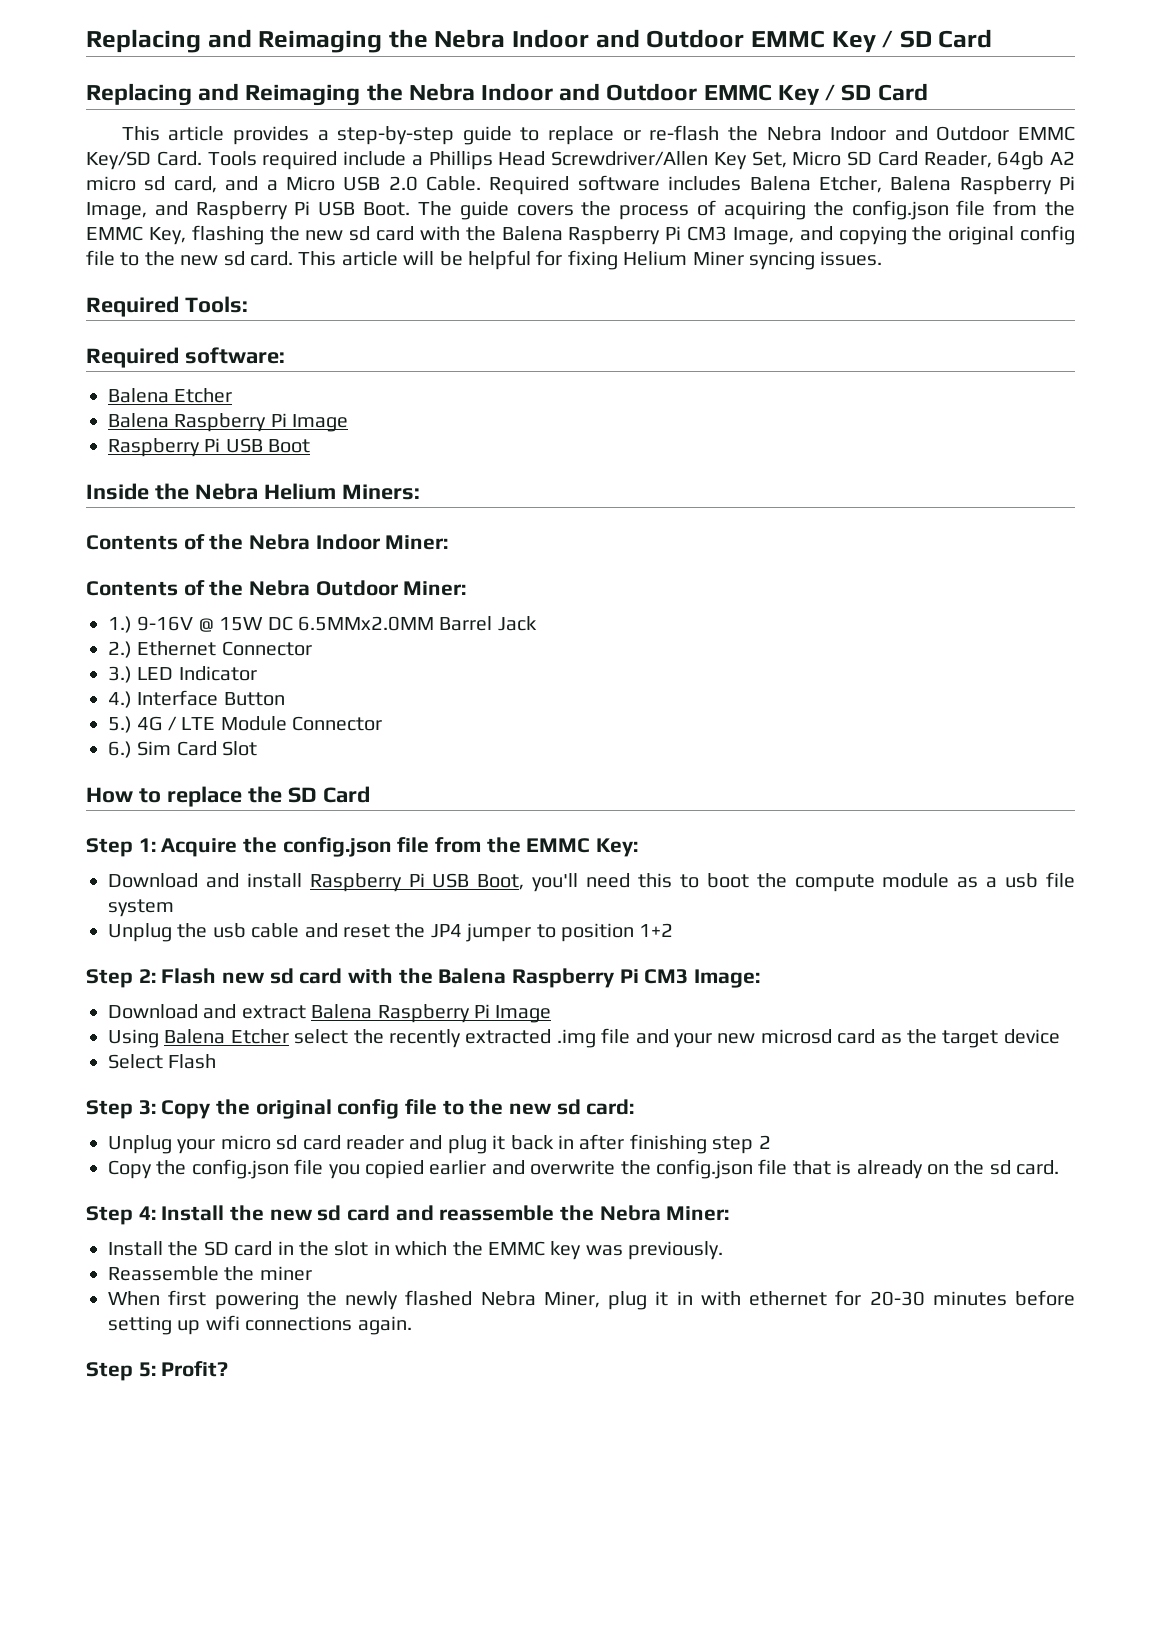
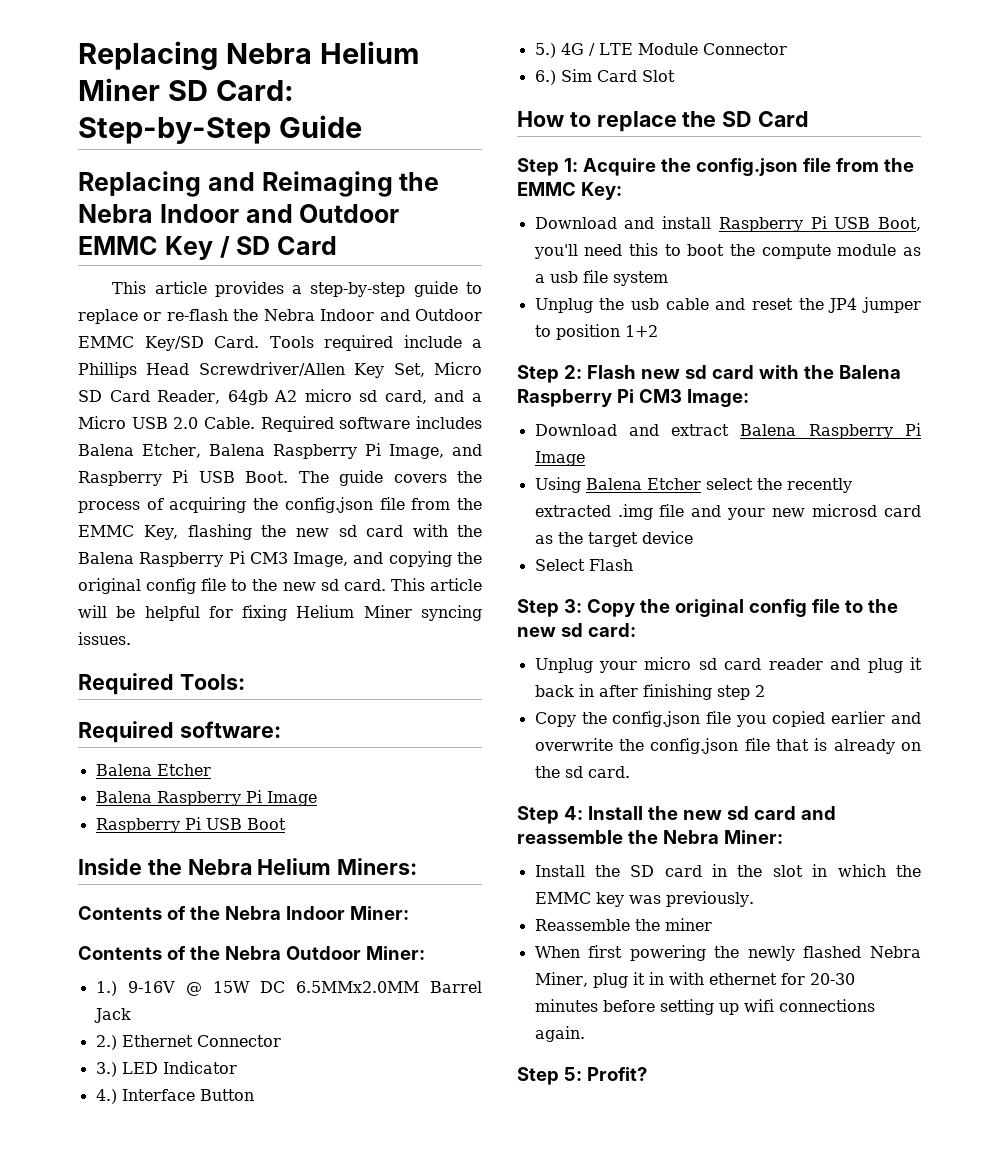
[86,29,993,53] Replacing and Reimaging the Nebra Indoor and Outdoor EMMC Key / SD Card -> [78,41,419,71] [78,78,294,101] [78,115,362,144] Replacing Nebra Helium Miner SD Card: Step-by-Step Guide

